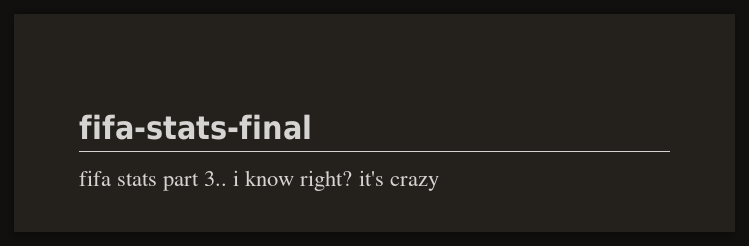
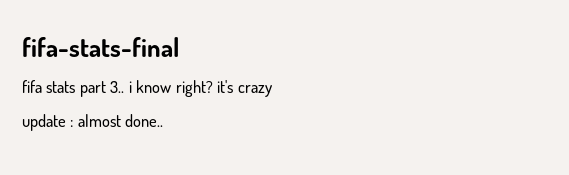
(439, 183) none -> [22,114,164,131] // update : almost done..

